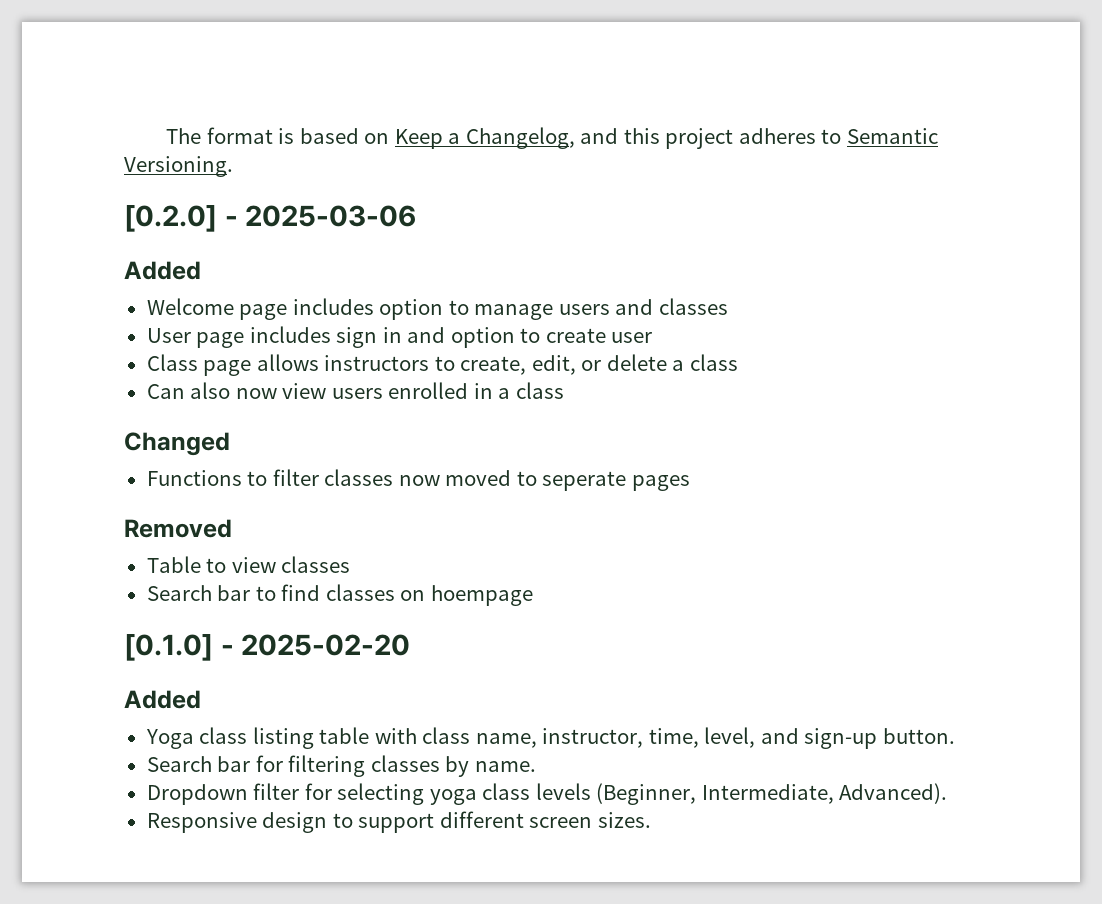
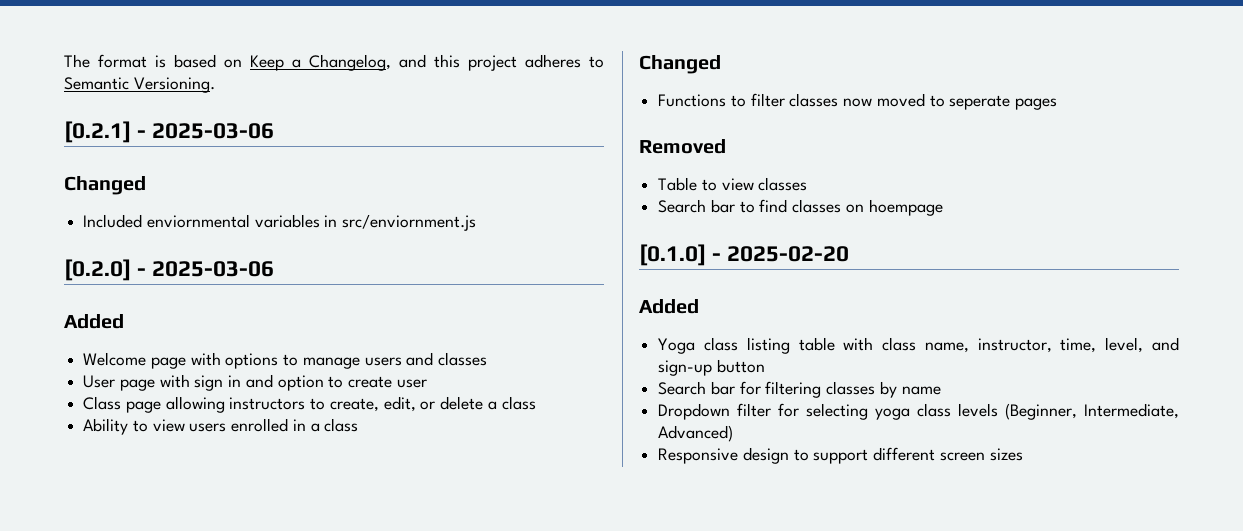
(233, 166) none -> [64,121,275,143] [64,176,146,195] [83,214,477,231] // [0.2.1] - 2025-03-06 // Changed // Included enviornmental variables in src/enviornment.js
[292,298,444,320] includes option -> [190,352,279,369] with options
[249,326,331,343] includes -> [159,374,190,388] with
[256,354,319,371] allows -> [165,396,225,413] allowing
[146,382,277,399] Can also now -> [83,418,148,435] Ability to
[882,728,955,744] button. -> [716,359,765,373] button
[474,761,536,772] name. -> [901,386,941,395] name
[839,783,948,804] Advanced). -> [658,425,734,442] Advanced)
[597,812,651,828] sizes. -> [989,448,1023,461] sizes

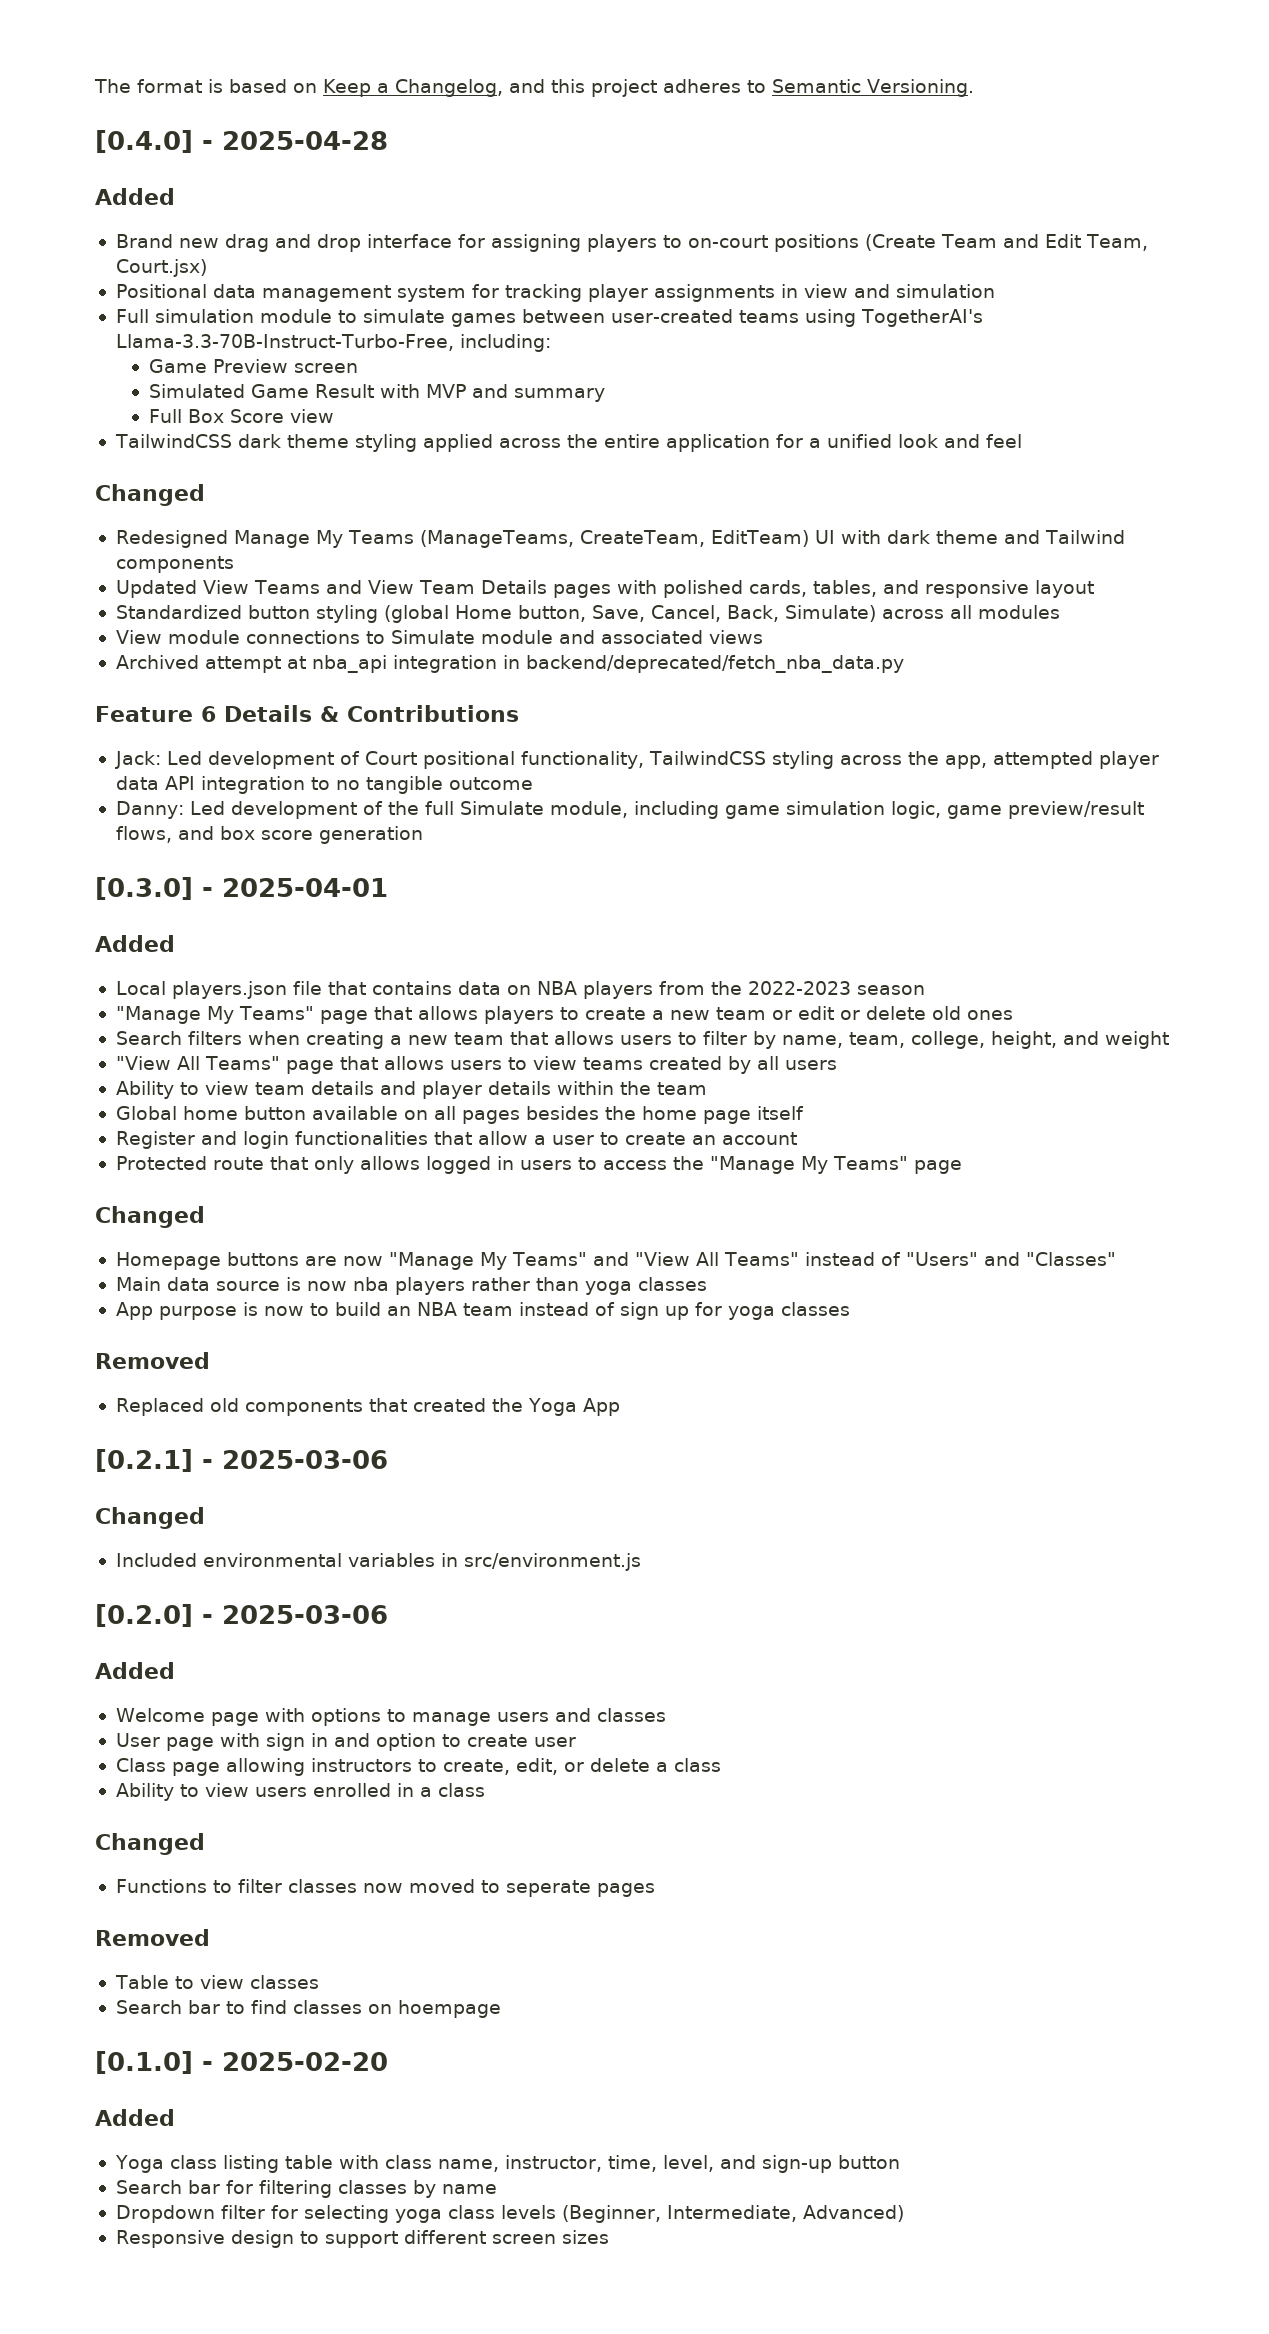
(215, 85) none -> [95,130,388,153] [95,188,175,205] [115,234,1148,252] [115,259,207,277] [115,284,995,302] [115,309,983,327] [115,334,551,352] [149,359,359,373] [149,384,606,402] [149,409,335,423] [114,434,1022,452] [95,484,205,506] [115,530,1125,548] [115,556,234,573] [115,580,1094,598] [115,605,1060,623] [115,630,763,644] [115,655,904,673] [95,705,519,722] [114,751,1159,769] [115,776,533,794] [115,801,1144,819] [115,826,423,844] [95,877,388,900] [95,935,175,952] [115,981,925,999] [115,1006,1013,1024] [115,1031,1169,1049] [115,1056,837,1074] [115,1081,707,1099] [115,1106,804,1124] [115,1131,797,1149] [115,1156,962,1174] [95,1206,205,1228] [115,1252,1116,1270] [115,1277,707,1295] [115,1302,850,1320] [95,1352,210,1369] [115,1398,620,1416] // [0.4.0] - 2025-04-28 // Added // Brand new drag and drop interface for assigning players to on-court positions (Create Team and Edit Team, Court.jsx) // Positional data management system for tracking player assignments in view and simulation // Full simulation module to simulate games between user-created teams using TogetherAI's Llama-3.3-70B-Instruct-Turbo-Free, including: // Game Preview screen // Simulated Game Result with MVP and summary // Full Box Score view // TailwindCSS dark theme styling applied across the entire application for a unified look and feel // Changed // Redesigned Manage My Teams (ManageTeams, CreateTeam, EditTeam) UI with dark theme and Tailwind components // Updated View Teams and View Team Details pages with polished cards, tables, and responsive layout // Standardized button styling (global Home button, Save, Cancel, Back, Simulate) across all modules // View module connections to Simulate module and associated views // Archived attempt at nba_api integration in backend/deprecated/fetch_nba_data.py // Feature 6 Details & Contributions // Jack: Led development of Court positional functionality, TailwindCSS styling across the app, attempted player data API integration to no tangible outcome // Danny: Led development of the full Simulate module, including game simulation logic, game preview/result flows, and box score generation // [0.3.0] - 2025-04-01 // Added // Local players.json file that contains data on NBA players from the 2022-2023 season // "Manage My Teams" page that allows players to create a new team or edit or delete old ones // Search filters when creating a new team that allows users to filter by name, team, college, height, and weight // "View All Teams" page that allows users to view teams created by all users // Ability to view team details and player details within the team // Global home button available on all pages besides the home page itself // Register and login functionalities that allow a user to create an account // Protected route that only allows logged in users to access the "Manage My Teams" page // Changed // Homepage buttons are now "Manage My Teams" and "View All Teams" instead of "Users" and "Classes" // Main data source is now nba players rather than yoga classes // App purpose is now to build an NBA team instead of sign up for yoga classes // Removed // Replaced old components that created the Yoga App
[146,214,250,228] enviornmental -> [202,1553,342,1567] environmental
[342,214,477,231] src/enviornment.js -> [463,1553,641,1571] src/environment.js

